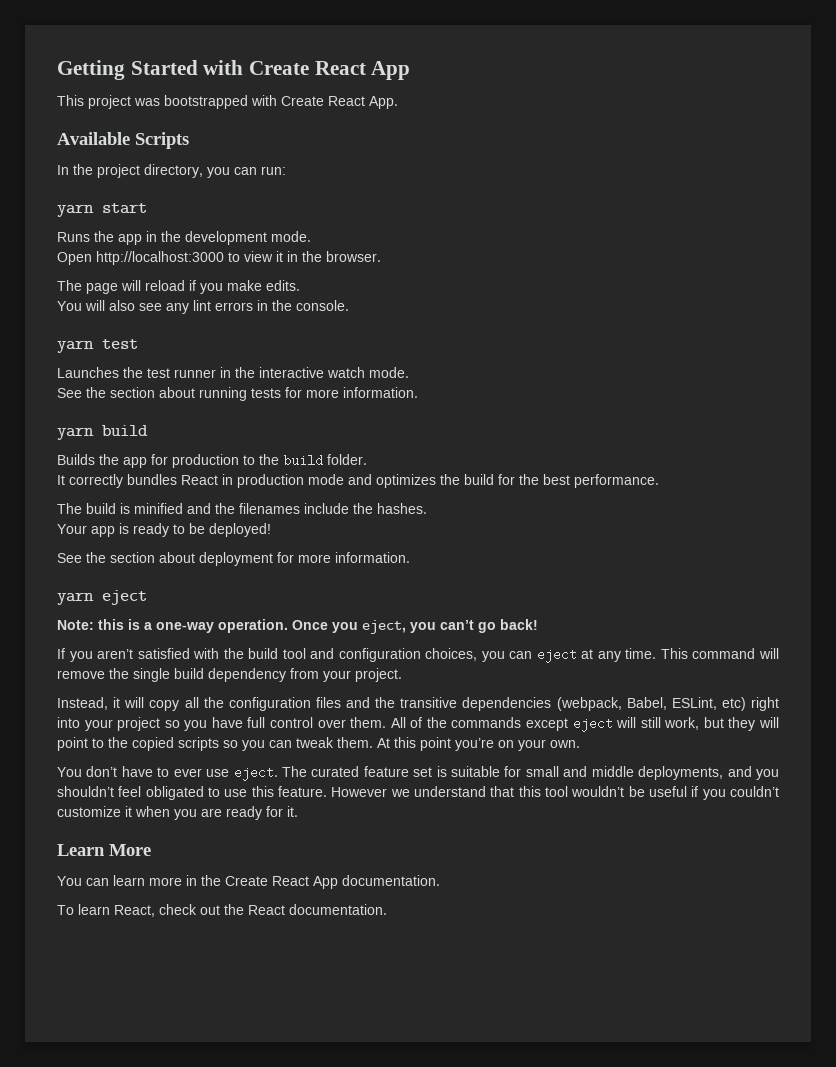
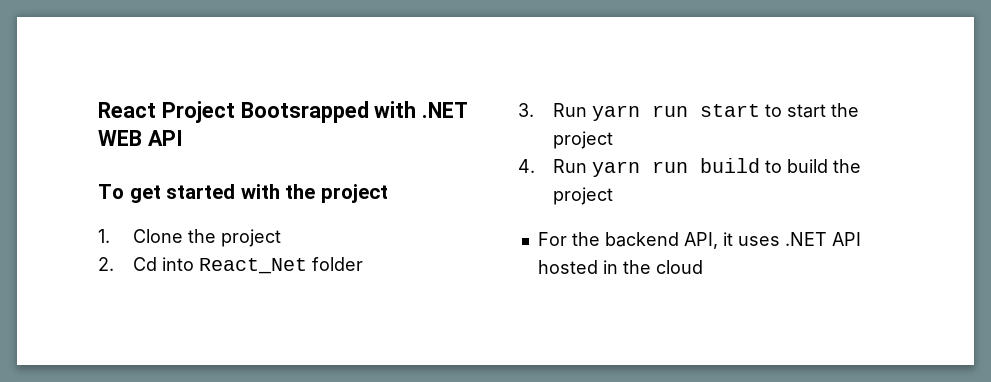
[57,60,411,80] [57,95,398,109] [57,132,189,149] [57,164,286,178] [57,203,147,217] [57,231,311,245] [57,251,381,265] [57,280,300,294] [57,300,349,314] [57,339,138,353] [57,367,409,378] [57,387,418,401] [57,425,148,440] [57,454,367,468] [57,474,659,488] [57,503,427,514] [57,523,271,537] [57,552,410,566] [57,590,147,605] [57,619,538,634] [57,648,779,663] [57,668,402,682] [57,697,779,711] [57,717,779,732] [57,737,580,751] [57,766,780,781] [57,786,780,800] [57,806,298,820] [57,844,151,856] [57,875,440,889] [57,904,387,917] Getting Started with Create React App // This project was bootstrapped with Create React App. // Available Scripts // In the project directory, you can run: // yarn start // Runs the app in the development mode. // Open http://localhost:3000 to view it in the browser. // The page will reload if you make edits. // You will also see any lint errors in the console. // yarn test // Launches the test runner in the interactive watch mode. // See the section about running tests for more information. // yarn build // Builds the app for production to the build folder. // It correctly bundles React in production mode and optimizes the build for the best performance. // The build is minified and the filenames include the hashes. // Your app is ready to be deployed! // See the section about deployment for more information. // yarn eject // Note: this is a one-way operation. Once you eject, you can’t go back! // If you aren’t satisfied with the build tool and configuration choices, you can eject at any time. This command will remove the single build dependency from your project. // Instead, it will copy all the configuration files and the transitive dependencies (webpack, Babel, ESLint, etc) right into your project so you have full control over them. All of the commands except eject will still work, but they will point to the copied scripts so you can tweak them. At this point you’re on your own. // You don’t have to ever use eject. The curated feature set is suitable for small and middle deployments, and you shouldn’t feel obligated to use this feature. However we understand that this tool wouldn’t be useful if you couldn’t customize it when you are ready for it. // Learn More // You can learn more in the Create React App documentation. // To learn React, check out the React documentation. -> [98,101,469,123] [98,130,183,146] [98,184,388,203] [98,229,282,247] [98,257,364,274] [518,103,860,121] [553,131,614,149] [518,158,862,177] [553,187,614,205] [537,232,861,249] [537,260,703,274] React Project Bootsrapped with .NET WEB API // To get started with the project // 1. Clone the project // 2. Cd into React_Net folder // 3. Run yarn run start to start the project // 4. Run yarn run build to build the project // For the backend API, it uses .NET API hosted in the cloud

